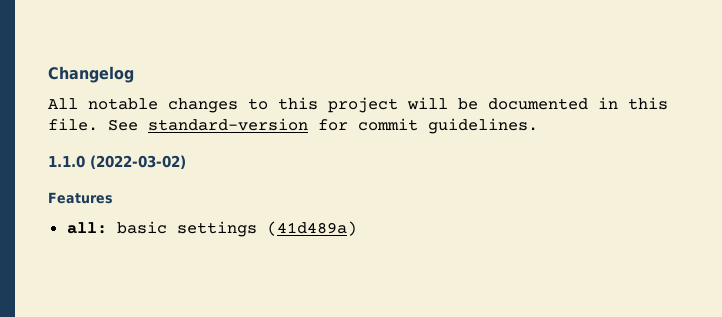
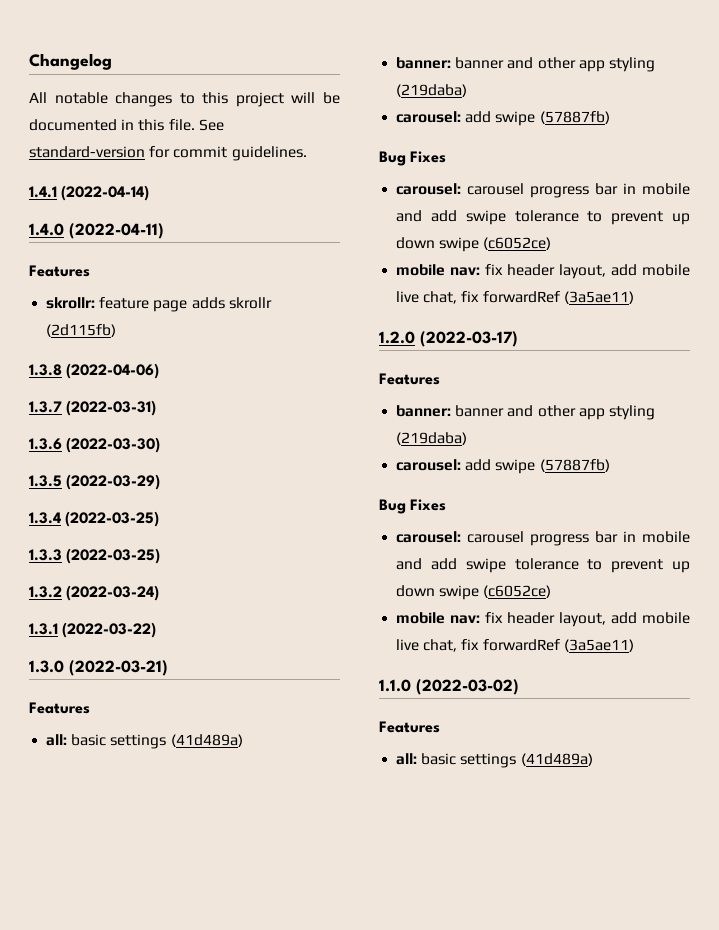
(538, 126) none -> [29,185,150,201] [29,223,164,239] [29,265,90,277] [46,297,272,312] [46,324,117,337] [29,363,160,379] [29,400,157,416] [29,437,161,453] [29,474,161,490] [29,511,160,527] [29,548,161,564] [29,585,160,601] [29,622,157,638] [29,660,168,676] [29,702,90,714] [46,734,243,749] [396,57,655,72] [396,84,468,97] [396,111,610,126] [379,151,447,166] [396,183,690,198] [396,210,690,225] [396,237,552,252] [396,264,690,279] [396,291,634,304] [379,331,518,347] [379,373,440,385] [396,405,655,420] [396,432,468,445] [396,459,610,474] [379,499,447,514] [396,531,690,546] [396,558,690,573] [396,585,552,600] [396,612,690,627] [396,639,634,652] // 1.4.1 (2022-04-14) // 1.4.0 (2022-04-11) // Features // skrollr: feature page adds skrollr (2d115fb) // 1.3.8 (2022-04-06) // 1.3.7 (2022-03-31) // 1.3.6 (2022-03-30) // 1.3.5 (2022-03-29) // 1.3.4 (2022-03-25) // 1.3.3 (2022-03-25) // 1.3.2 (2022-03-24) // 1.3.1 (2022-03-22) // 1.3.0 (2022-03-21) // Features // all: basic settings (41d489a) // banner: banner and other app styling (219daba) // carousel: add swipe (57887fb) // Bug Fixes // carousel: carousel progress bar in mobile and add swipe tolerance to prevent up down swipe (c6052ce) // mobile nav: fix header layout, add mobile live chat, fix forwardRef (3a5ae11) // 1.2.0 (2022-03-17) // Features // banner: banner and other app styling (219daba) // carousel: add swipe (57887fb) // Bug Fixes // carousel: carousel progress bar in mobile and add swipe tolerance to prevent up down swipe (c6052ce) // mobile nav: fix header layout, add mobile live chat, fix forwardRef (3a5ae11)

